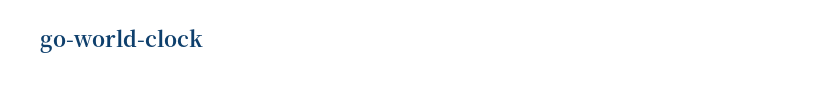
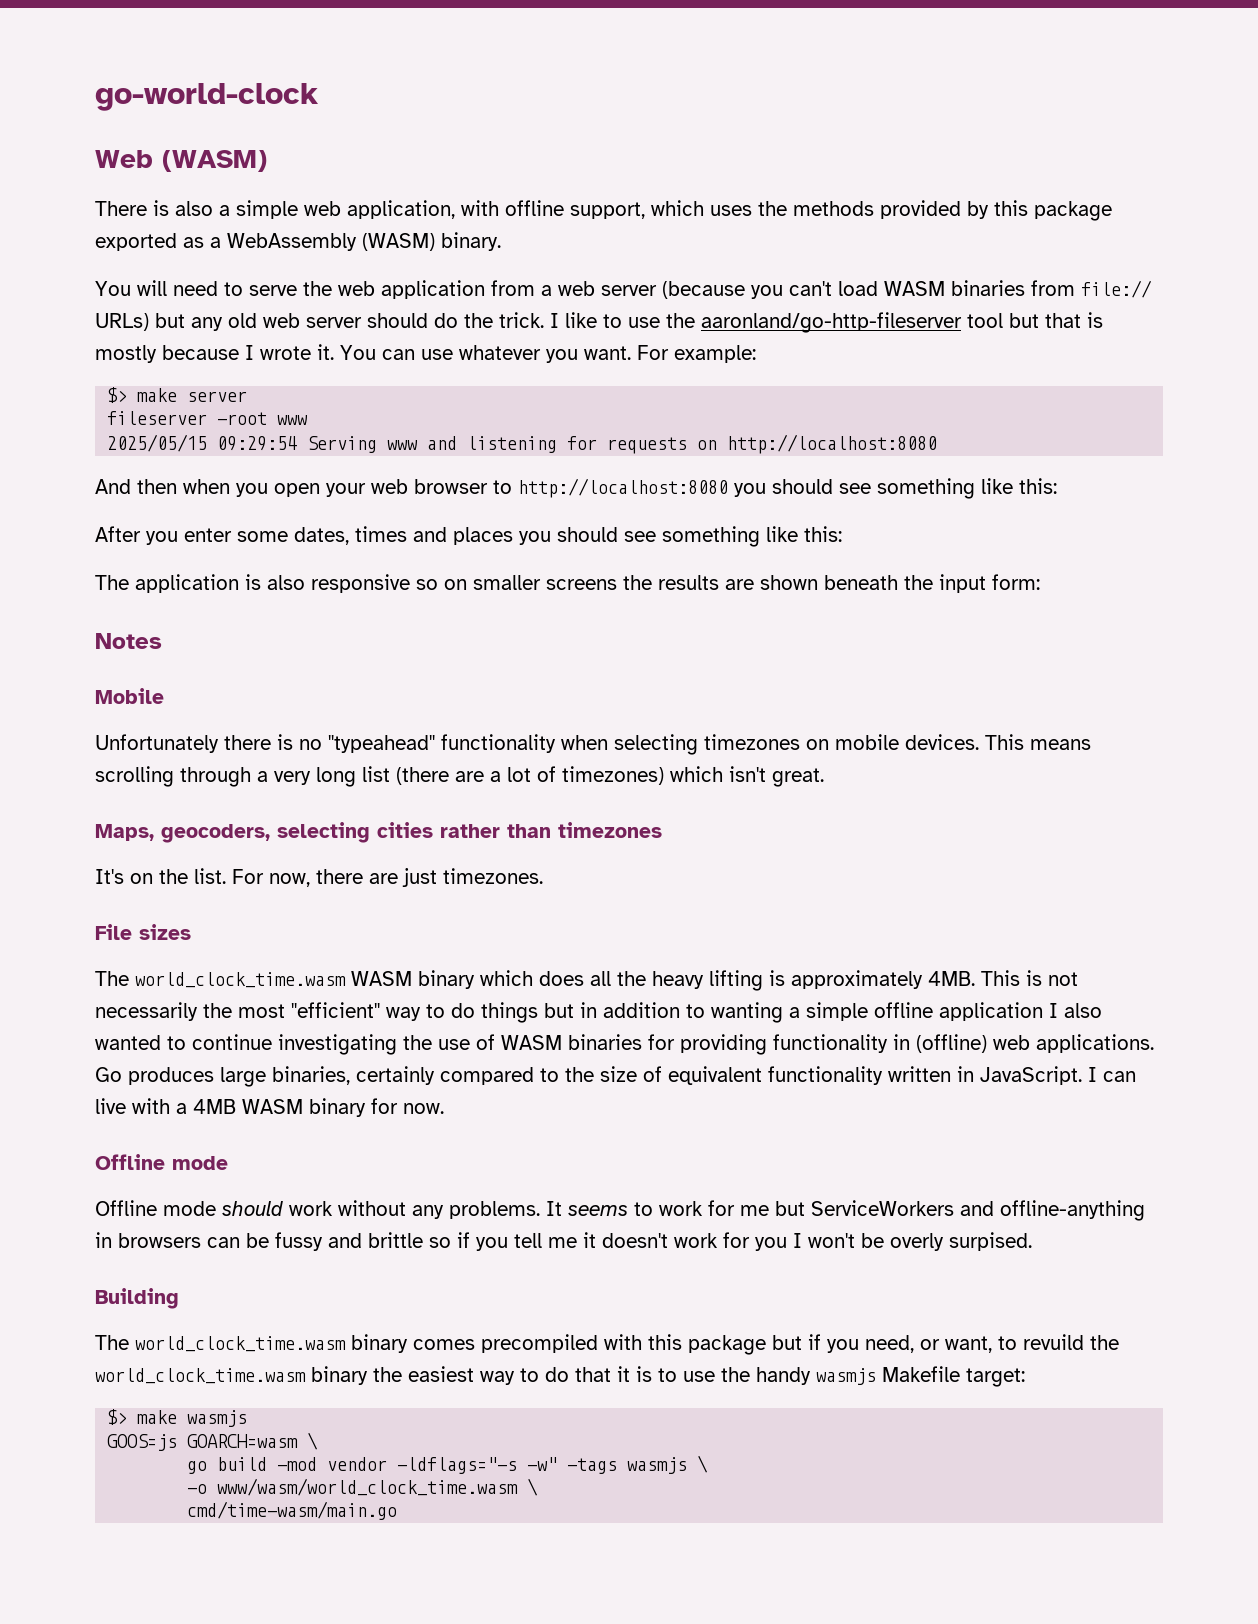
(203, 41) none -> [95,150,267,172] [95,200,1112,221] [95,232,501,251] [95,280,1152,299] [95,312,1103,333] [95,344,756,363] [107,387,248,403] [107,411,309,425] [107,434,938,454] [95,478,1057,499] [95,526,842,547] [95,574,1040,593] [95,633,162,649] [95,688,164,704] [95,734,1091,755] [95,766,824,787] [95,822,662,843] [95,868,543,887] [95,924,191,940] [95,970,1078,991] [95,1002,1102,1023] [95,1034,1154,1055] [95,1066,1136,1087] [95,1098,444,1117] [95,1154,228,1170] [95,1200,1145,1221] [95,1232,1032,1251] [95,1288,179,1309] [95,1334,1119,1355] [95,1366,1025,1387] [107,1409,248,1427] [107,1432,319,1451] [187,1455,709,1474] [187,1478,539,1496] [187,1501,398,1520] // Web (WASM) // There is also a simple web application, with offline support, which uses the methods provided by this package exported as a WebAssembly (WASM) binary. // You will need to serve the web application from a web server (because you can't load WASM binaries from file:// URLs) but any old web server should do the trick. I like to use the aaronland/go-http-fileserver tool but that is mostly because I wrote it. You can use whatever you want. For example: // $> make server // fileserver -root www // 2025/05/15 09:29:54 Serving www and listening for requests on http://localhost:8080 // And then when you open your web browser to http://localhost:8080 you should see something like this: // After you enter some dates, times and places you should see something like this: // The application is also responsive so on smaller screens the results are shown beneath the input form: // Notes // Mobile // Unfortunately there is no "typeahead" functionality when selecting timezones on mobile devices. This means scrolling through a very long list (there are a lot of timezones) which isn't great. // Maps, geocoders, selecting cities rather than timezones // It's on the list. For now, there are just timezones. // File sizes // The world_clock_time.wasm WASM binary which does all the heavy lifting is approximately 4MB. This is not necessarily the most "efficient" way to do things but in addition to wanting a simple offline application I also wanted to continue investigating the use of WASM binaries for providing functionality in (offline) web applications. Go produces large binaries, certainly compared to the size of equivalent functionality written in JavaScript. I can live with a 4MB WASM binary for now. // Offline mode // Offline mode should work without any problems. It seems to work for me but ServiceWorkers and offline-anything in browsers can be fussy and brittle so if you tell me it doesn't work for you I won't be overly surpised. // Building // The world_clock_time.wasm binary comes precompiled with this package but if you need, or want, to revuild the world_clock_time.wasm binary the easiest way to do that it is to use the handy wasmjs Makefile target: // $> make wasmjs // GOOS=js GOARCH=wasm \ // go build -mod vendor -ldflags="-s -w" -tags wasmjs \ // -o www/wasm/world_clock_time.wasm \ // cmd/time-wasm/main.go

